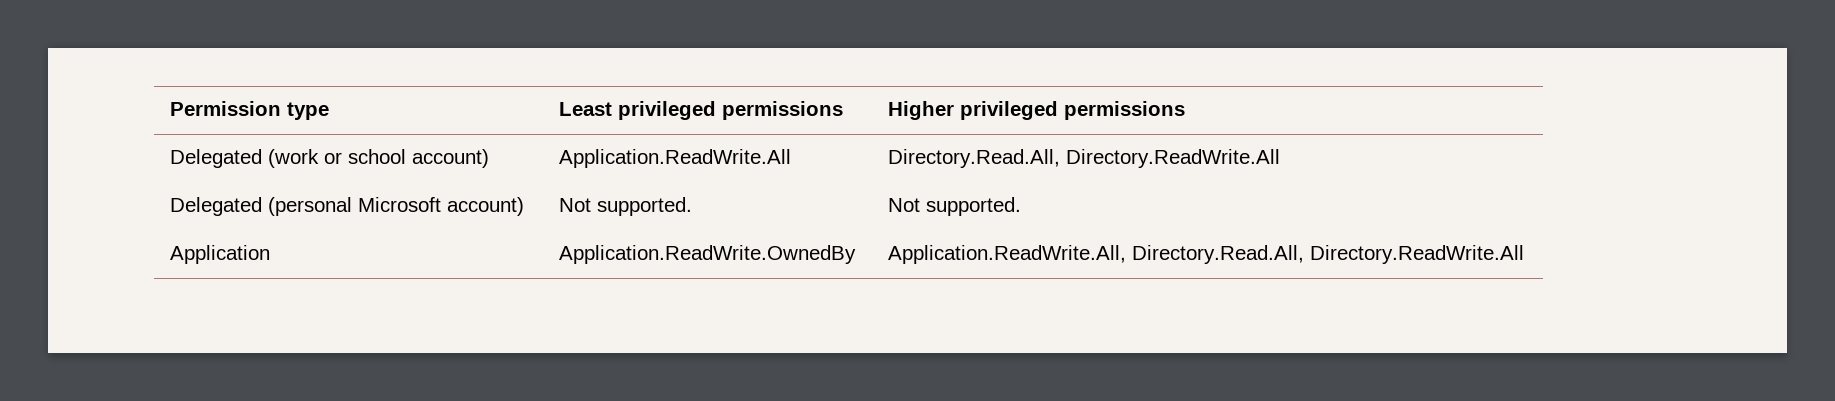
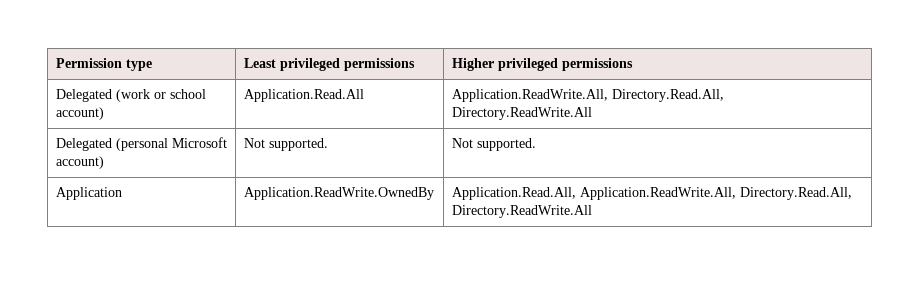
[558,149,791,168] Application.ReadWrite.All | -> [243,89,364,102] [451,89,608,102] Application.Read.All | Application.ReadWrite.All,
(856, 254) none -> [451,187,576,200] Application.Read.All,

